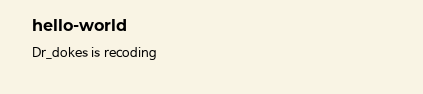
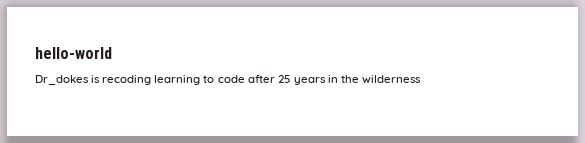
(157, 54) none -> [154,75,422,85] learning to code after 25 years in the wilderness

